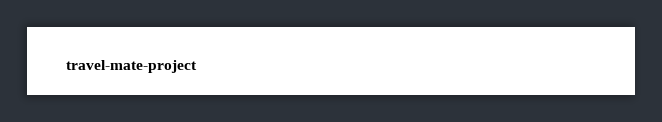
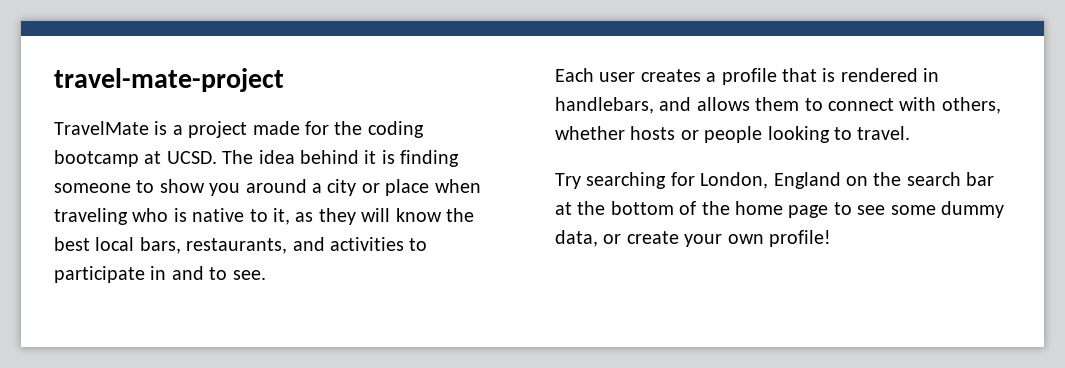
(197, 66) none -> [54,121,424,138] [54,150,460,167] [54,179,481,196] [54,208,474,225] [54,237,428,254] [54,266,266,283] [555,68,940,85] [555,97,1001,114] [555,126,911,143] [555,172,995,189] [555,201,1004,218] [555,230,831,247] // TravelMate is a project made for the coding bootcamp at UCSD. The idea behind it is finding someone to show you around a city or place when traveling who is native to it, as they will know the best local bars, restaurants, and activities to participate in and to see. // Each user creates a profile that is rendered in handlebars, and allows them to connect with others, whether hosts or people looking to travel. // Try searching for London, England on the search bar at the bottom of the home page to see some dummy data, or create your own profile!

